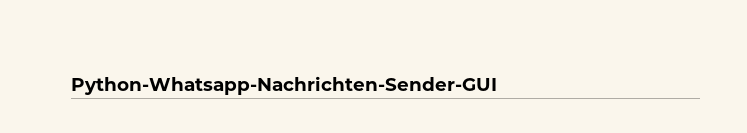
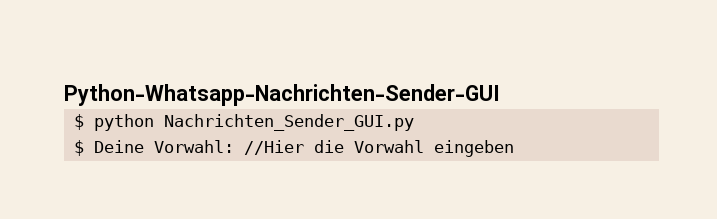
(497, 85) none -> [74,114,415,131] [74,140,515,157] // $ python Nachrichten_Sender_GUI.py // $ Deine Vorwahl: //Hier die Vorwahl eingeben

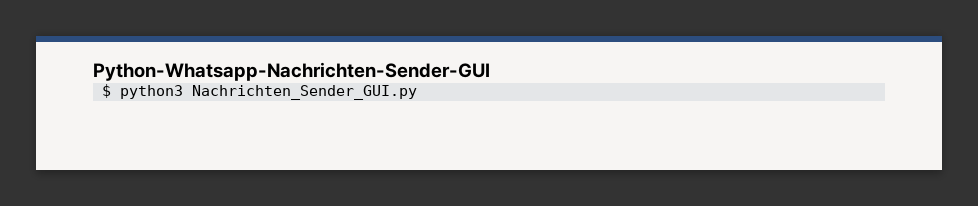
[94,114,155,131] python -> [120,85,183,99] python3
[74,140,515,157] // $ Deine Vorwahl: //Hier die Vorwahl eingeben -> (417, 92) none

